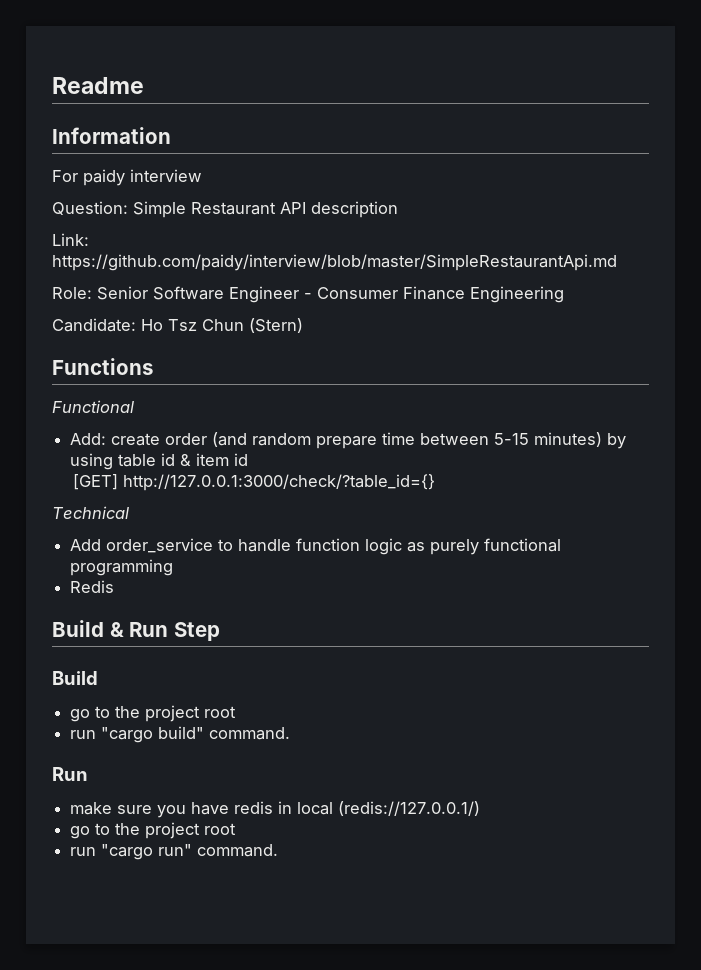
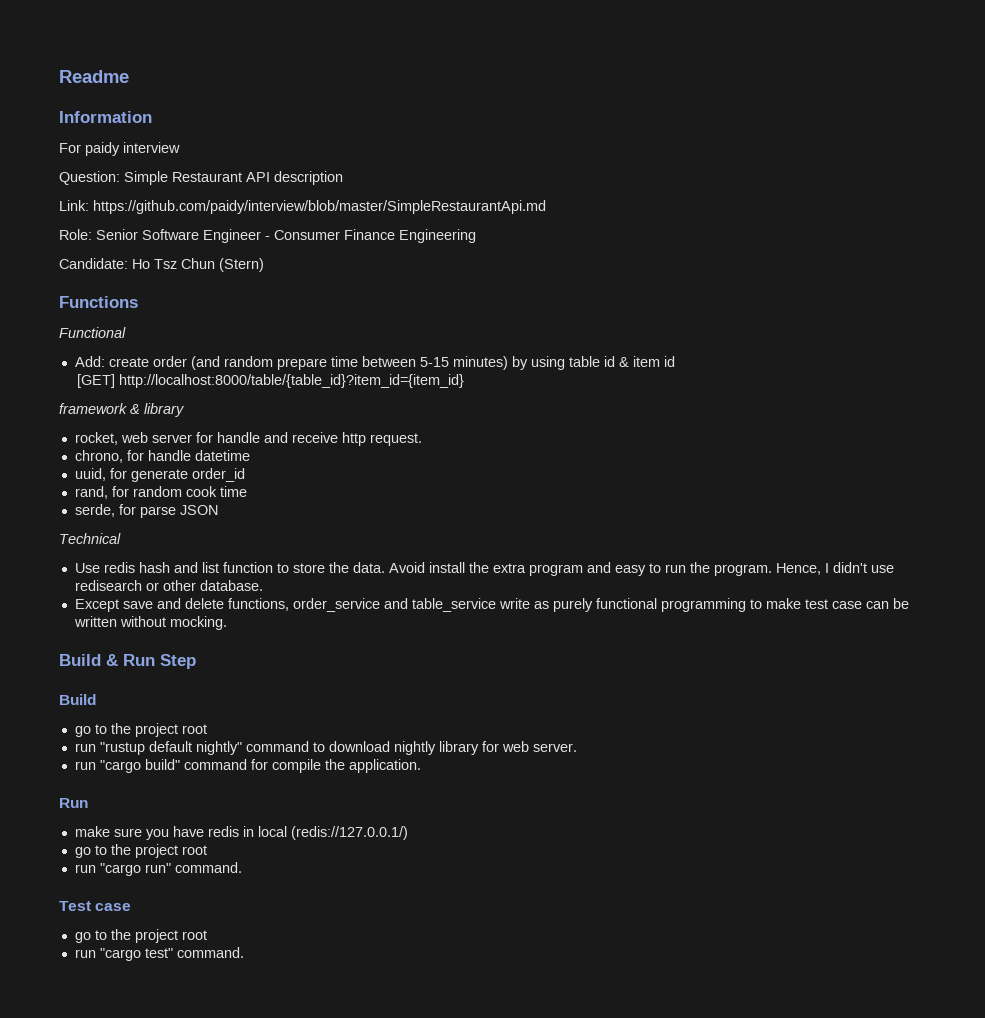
[122,474,435,491] [52,506,129,519] [70,538,562,555] [70,559,174,576] [70,580,115,593] http://127.0.0.1:3000/check/?table_id={} // Technical // Add order_service to handle function logic as purely functional programming // Redis -> [118,374,464,388] [59,403,184,417] [74,432,422,446] [74,450,250,463] [74,468,245,482] [74,486,247,499] [74,504,218,518] [59,533,121,544] [74,562,894,576] [74,580,263,591] [74,598,909,612] [73,616,227,630] http://localhost:8000/table/{table_id}?item_id={item_id} // framework & library // rocket, web server for handle and receive http request. // chrono, for handle datetime // uuid, for generate order_id // rand, for random cook time // serde, for parse JSON // Technical // Use redis hash and list function to store the data. Avoid install the extra program and easy to run the program. Hence, I didn't use redisearch or other database. // Except save and delete functions, order_service and table_service write as purely functional programming to make test case can be written without mocking.
[101,726,291,743] "cargo build" command. -> [99,741,577,755] [74,759,421,773] "rustup default nightly" command to download nightly library for web server. // run "cargo build" command for compile the application.
(279, 850) none -> [59,901,132,911] [74,929,207,943] [74,947,244,961] // Test case // go to the project root // run "cargo test" command.

